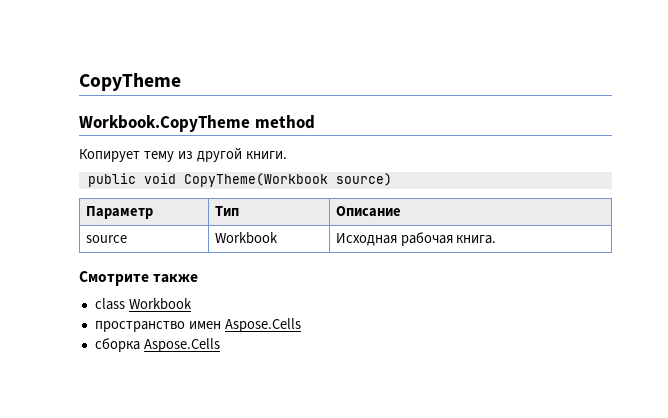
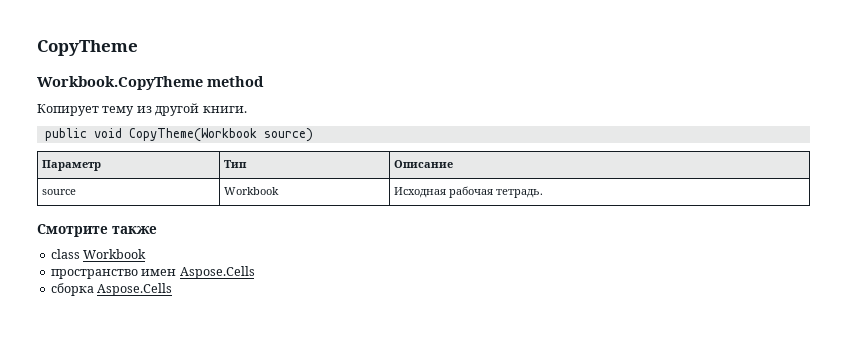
[456,235,497,244] книга. -> [496,189,544,198] тетрадь.

